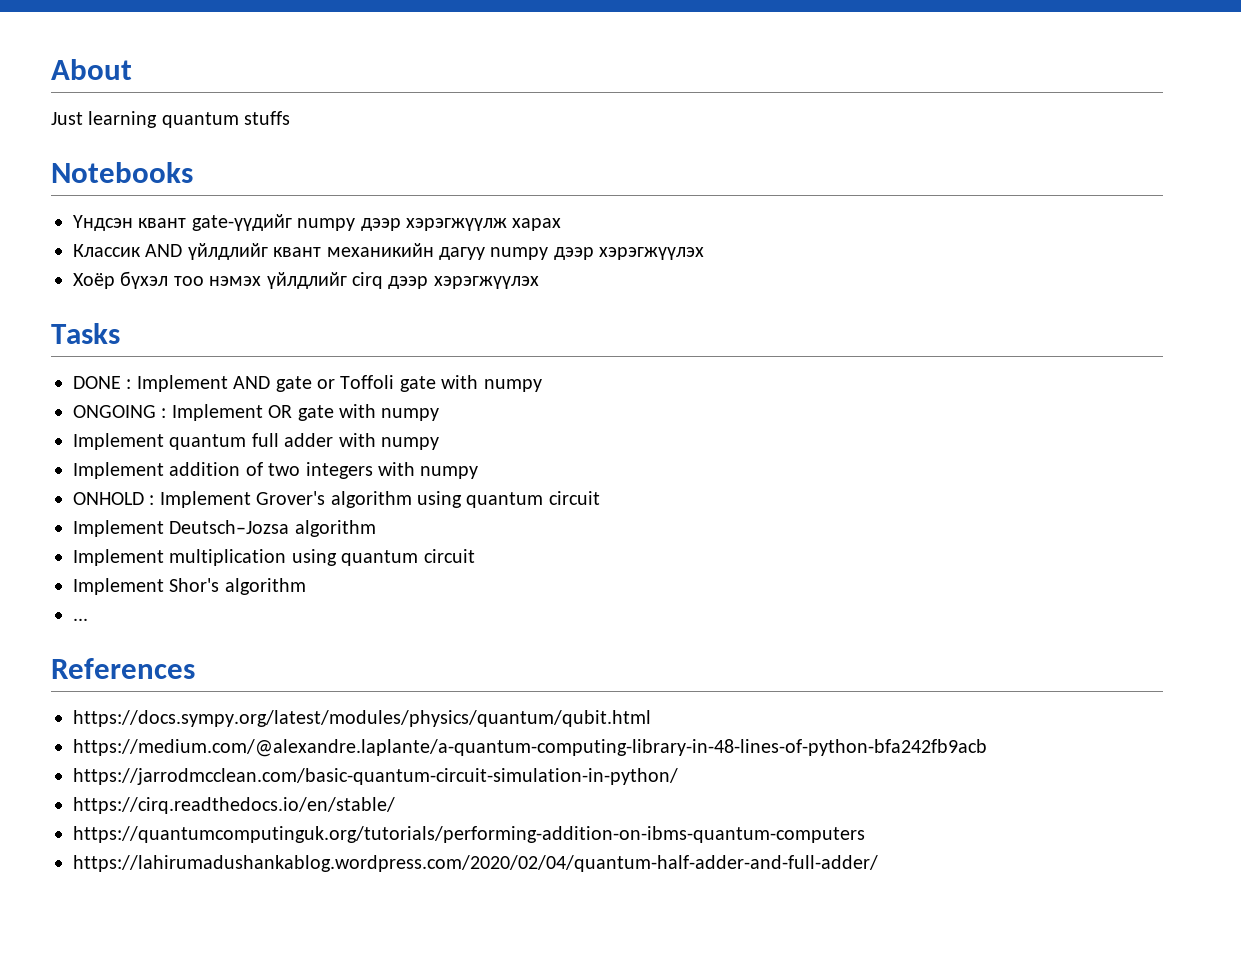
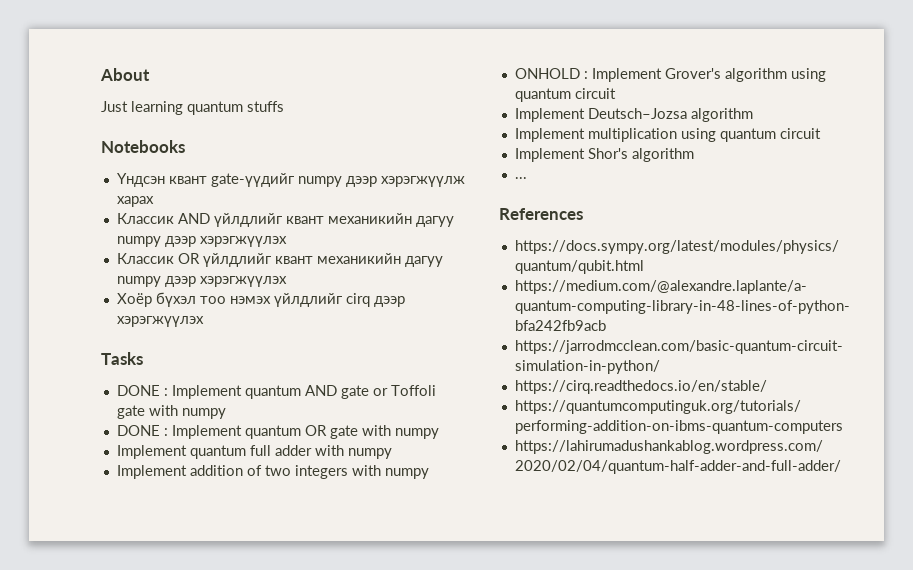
(705, 253) none -> [116,253,443,267] [116,276,287,287] // Классик OR үйлдлийг квант механикийн дагуу numpy дээр хэрэгжүүлэх
(228, 383) none -> [244,385,301,399] quantum
[73,404,263,421] ONGOING : Implement -> [116,425,301,439] DONE : Implement quantum

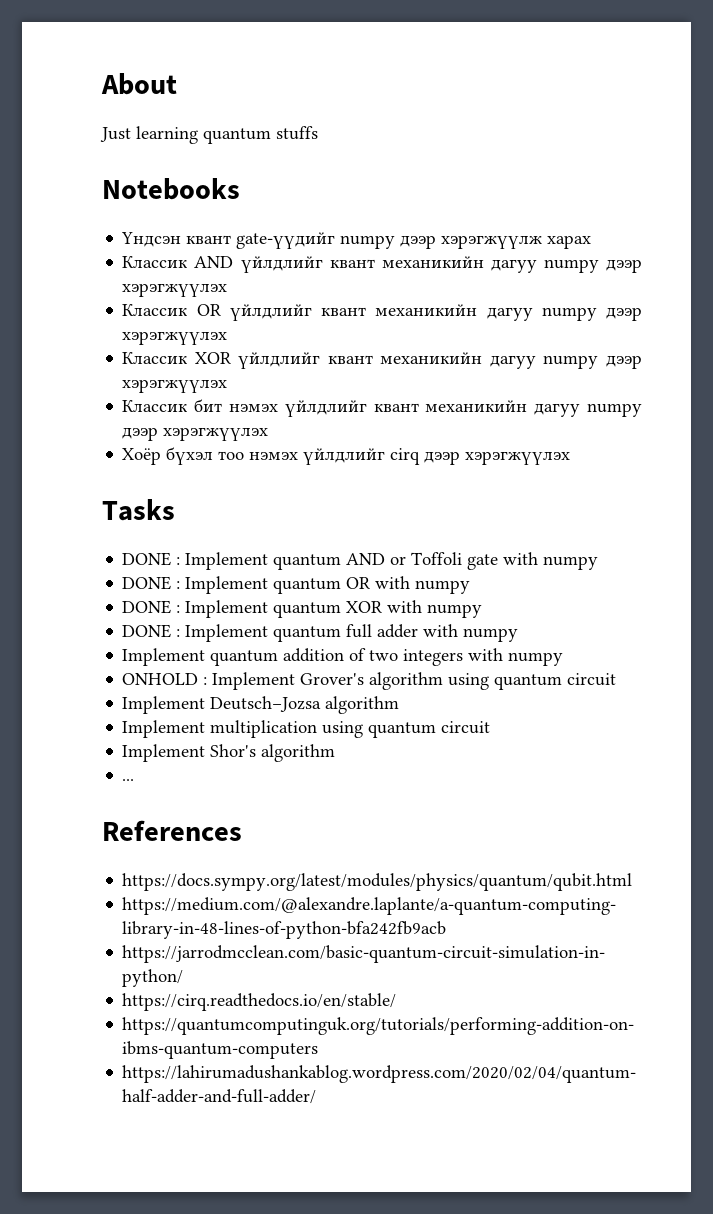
(287, 281) none -> [122,352,642,369] [122,379,228,393] [122,399,642,417] [122,427,269,441] // Классик XOR үйлдлийг квант механикийн дагуу numpy дээр хэрэгжүүлэх // Классик бит нэмэх үйлдлийг квант механикийн дагуу numpy дээр хэрэгжүүлэх
[340,385,369,399] gate -> (386, 559) none
[329,425,439,439] gate with numpy // -> [375,576,471,594] [122,600,483,618] [122,624,181,638] with numpy // DONE : Implement quantum XOR with numpy // DONE :
(187, 472) none -> [210,650,279,666] quantum

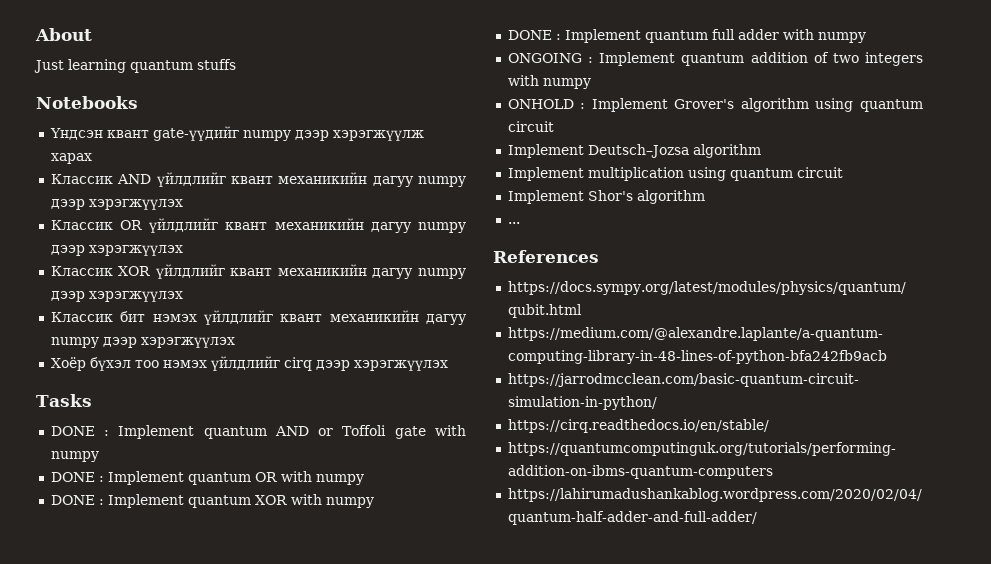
(519, 635) none -> [507,53,594,63] ONGOING :

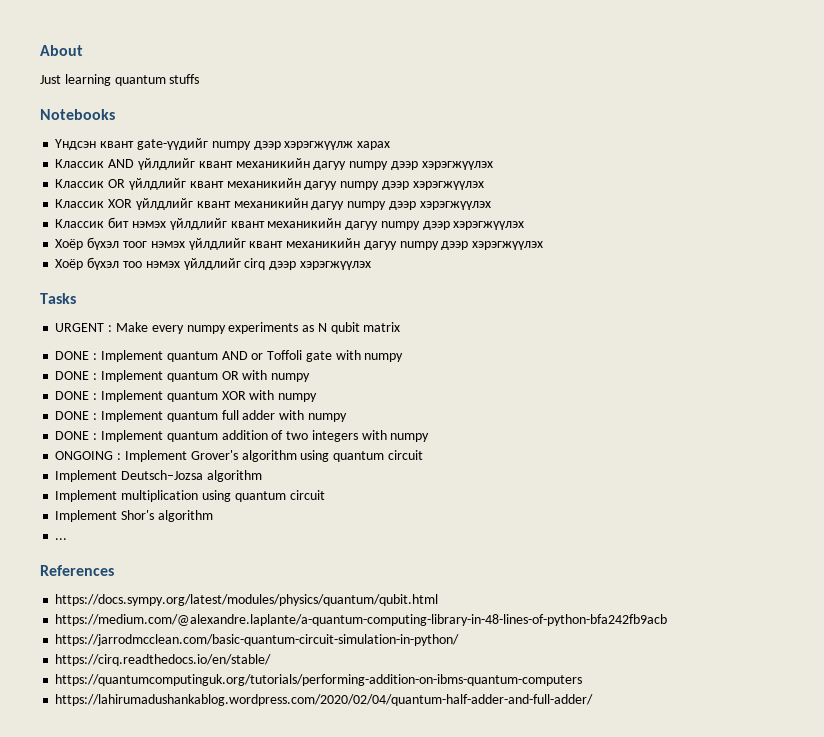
(235, 342) none -> [55,237,544,250] // Хоёр бүхэл тоог нэмэх үйлдлийг квант механикийн дагуу numpy дээр хэрэгжүүлэх
(92, 400) none -> [55,322,401,334] // URGENT : Make every numpy experiments as N qubit matrix
[507,53,582,63] ONGOING -> [55,431,90,440] DONE
[507,99,574,109] ONHOLD -> [55,451,114,460] ONGOING

